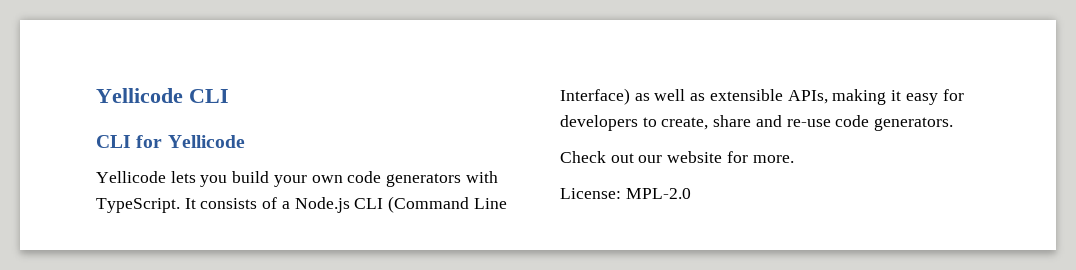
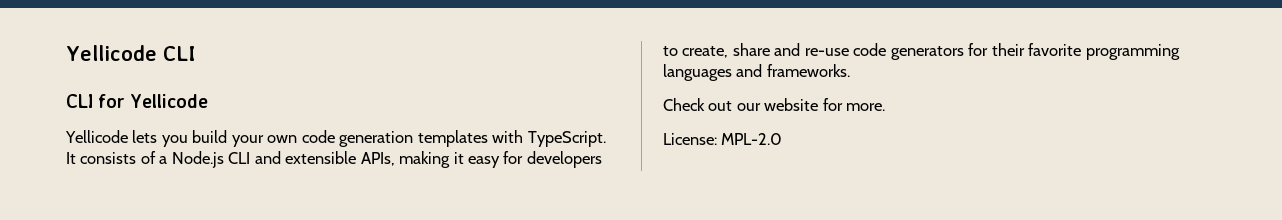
[386,173,462,187] generators -> [339,130,488,147] generation templates
[388,196,507,213] [560,88,706,105] (Command Line Interface) as well as -> [254,151,281,164] and
[874,117,954,131] generators. -> [890,43,1180,60] [663,64,850,81] generators for their favorite programming languages and frameworks.

